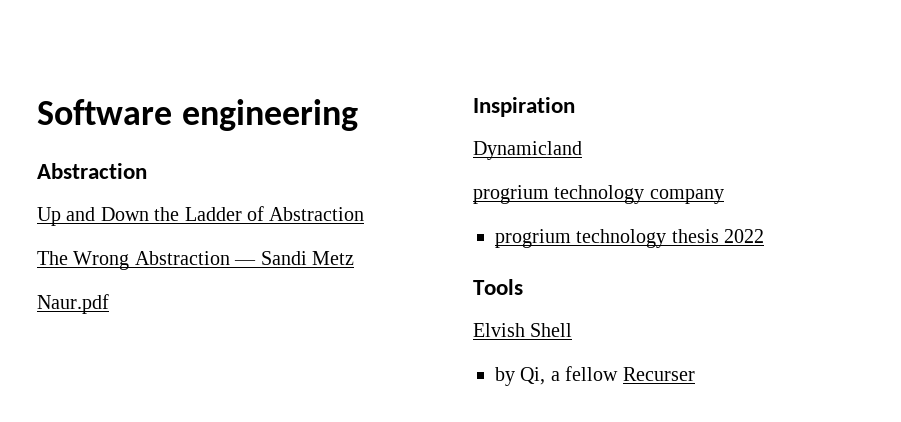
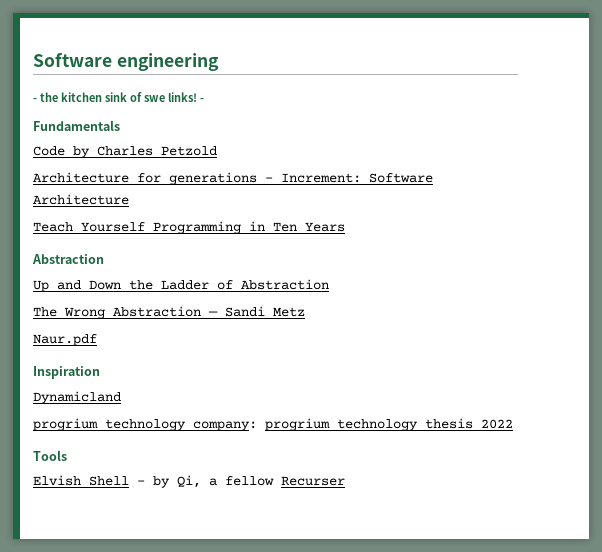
(358, 115) none -> [33,92,204,102] [33,120,120,131] [33,146,217,158] [33,172,433,185] [33,194,129,205] [33,221,345,234] // - the kitchen sink of swe links! - // Fundamentals // Code by Charles Petzold // Architecture for generations – Increment: Software Architecture // Teach Yourself Programming in Ten Years
[649,189,724,204] company // -> [193,421,257,431] company:
(573, 330) // -> [137,480,145,485] -

